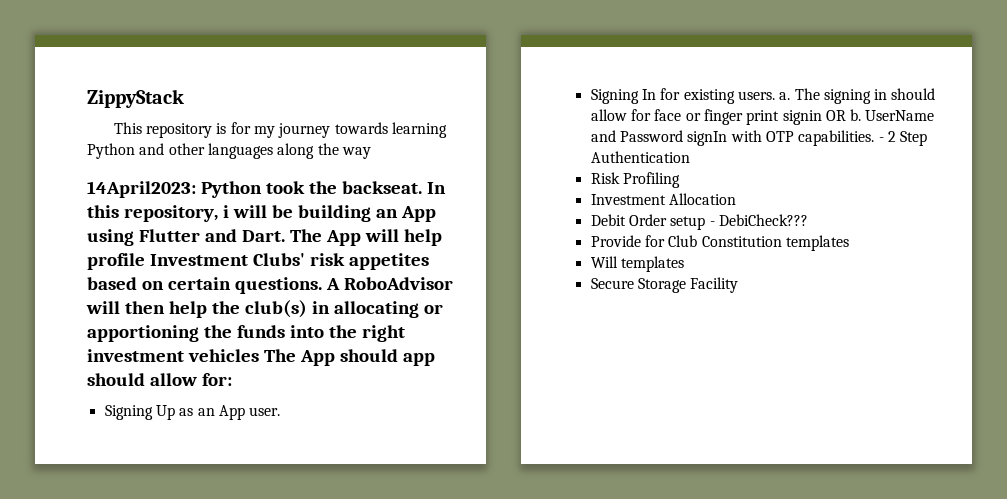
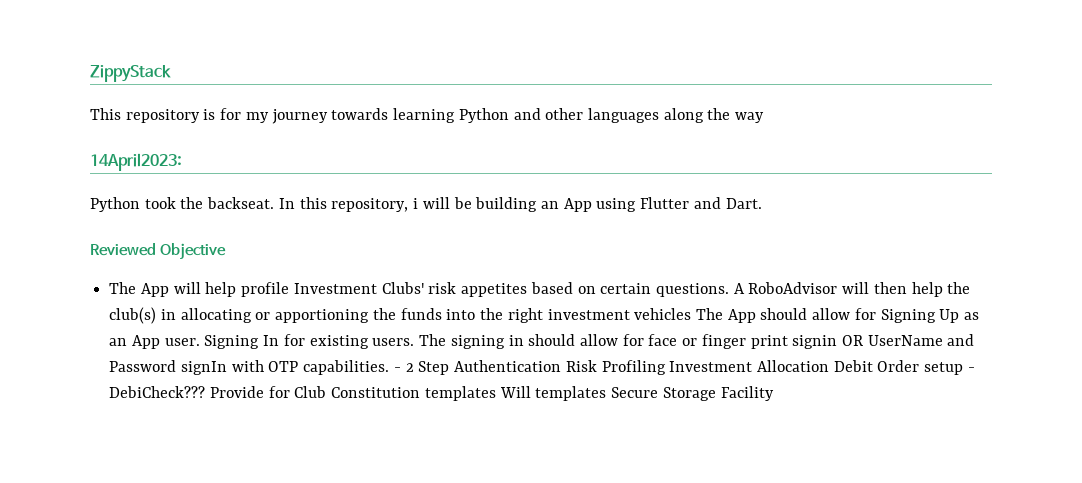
(196, 189) none -> (182, 162) //
(285, 236) none -> [90,243,226,260] // Reviewed Objective //
[402,353,435,366] [87,373,232,386] app should allow for: // -> [812,308,876,320] allow for
(281, 411) // -> (200, 342) none
[779,92,791,100] a. -> (415, 342) none
[850,109,862,121] b. -> (864, 340) none
(690, 157) // -> (562, 366) none
(680, 180) // -> (666, 367) none
(736, 199) // -> (829, 366) none
(808, 220) // -> (206, 392) none
(849, 243) // -> (496, 393) none
(684, 264) // -> (607, 393) none

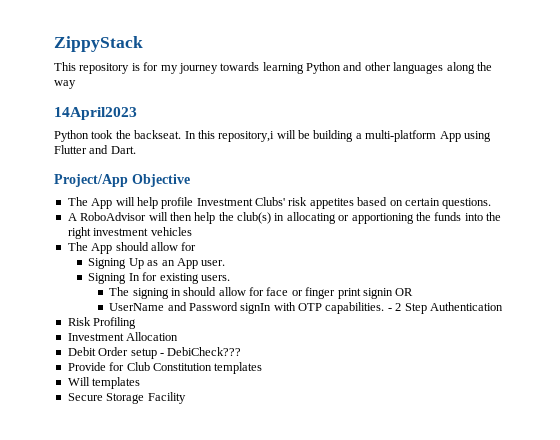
[90,153,182,171] 14April2023: -> [54,107,137,120] 14April2023
[331,198,419,212] repository, i -> [218,131,275,142] repository,i
[540,201,559,209] an -> [355,130,437,142] a multi-platform
[90,243,156,256] Reviewed -> [54,174,128,187] Project/App
(729, 290) none -> (492, 203) //
(692, 314) none -> (192, 231) //
(876, 314) none -> (197, 246) //
(200, 342) none -> (226, 263) //
(415, 342) none -> (230, 278) //
(864, 340) none -> (414, 292) //
(562, 366) none -> (503, 306) //
(666, 367) none -> (137, 323) //
(829, 366) none -> (179, 336) //
(206, 392) none -> (242, 351) //
(496, 393) none -> (263, 368) //
(607, 393) none -> (141, 383) //

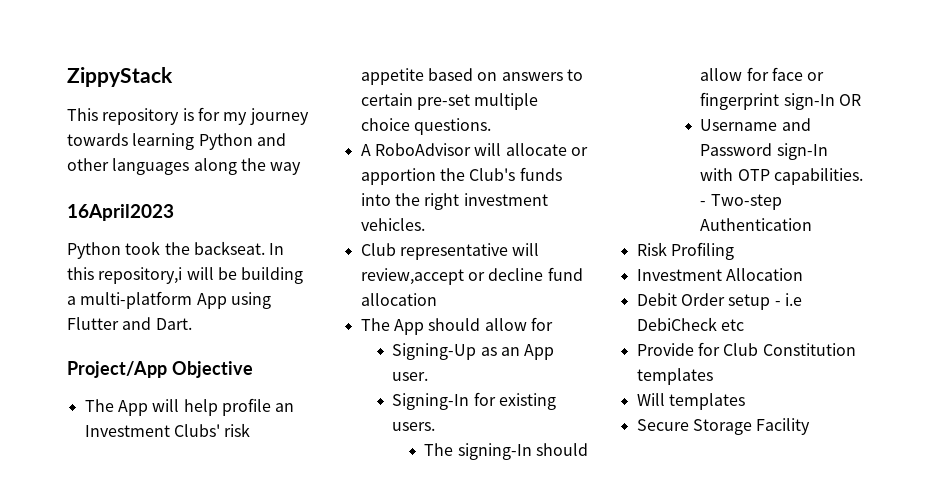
[54,107,137,120] 14April2023 -> [67,204,174,221] 16April2023
(194, 203) none -> [275,403,295,412] an
[309,198,354,209] appetites -> [360,68,424,85] appetite
[404,198,492,209] [67,212,431,224] certain questions. // A RoboAdvisor will then help the club(s) in allocating or apportioning the -> [501,69,583,81] [360,93,539,110] [360,118,491,135] [360,143,588,156] [360,168,516,185] answers to certain pre-set multiple choice questions. // A RoboAdvisor will allocate or apportion the Club's
[150,227,192,236] vehicles -> [360,218,425,231] [360,243,540,260] [360,267,583,285] [360,293,437,306] vehicles. // Club representative will review,accept or decline fund allocation
[88,258,144,269] Signing Up -> [392,343,477,360] Signing-Up
[88,273,140,284] Signing In -> [392,393,470,410] Signing-In
[132,288,181,299] signing in -> [457,443,532,460] signing-In
[305,287,393,299] finger print signin -> [700,92,835,110] fingerprint sign-In
[109,303,165,311] UserName -> [700,119,778,131] Username
[240,303,272,314] signIn -> [776,143,828,160] sign-In
[395,303,427,314] 2 Step -> [710,194,782,210] Two-step
[167,347,242,356] DebiCheck??? -> [784,293,802,306] [636,317,744,331] i.e DebiCheck etc

